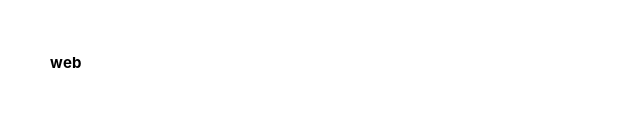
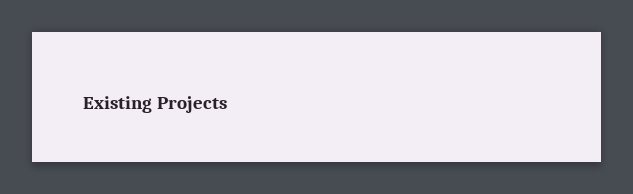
[50,57,81,68] web -> [83,96,227,113] Existing Projects

